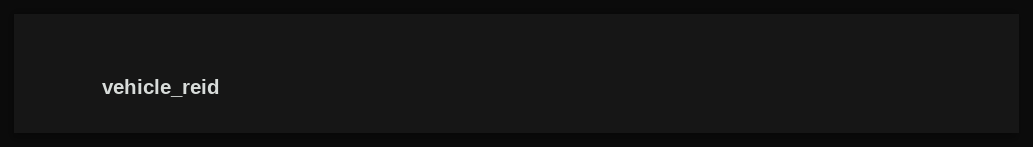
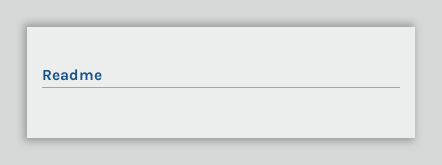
[102,79,220,97] vehicle_reid -> [42,69,102,81] Readme

